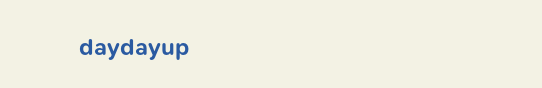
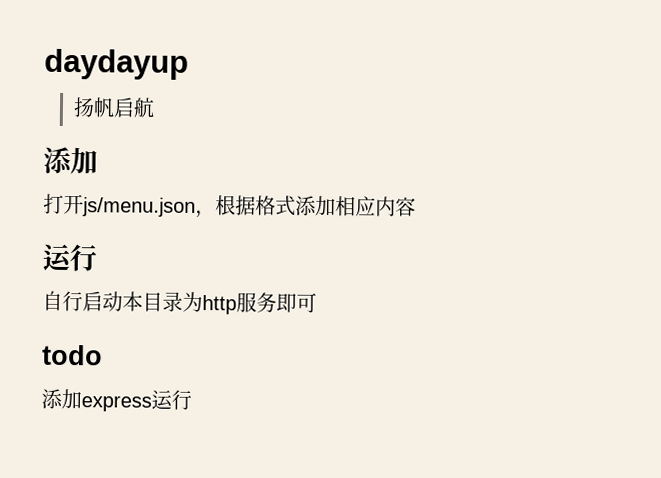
(189, 49) none -> [72,97,155,118] [43,146,98,175] [43,193,416,219] [42,243,97,272] [42,290,317,315] [42,344,103,366] [41,388,192,412] // 扬帆启航 // 添加 // 打开js/menu.json，根据格式添加相应内容 // 运行 // 自行启动本目录为http服务即可 // todo // 添加express运行

